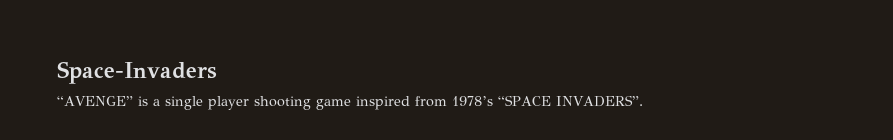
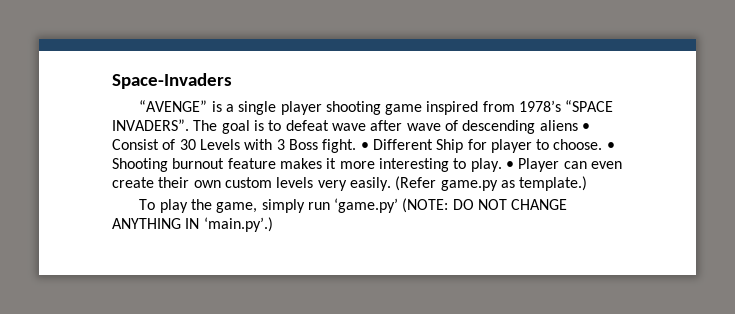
(643, 101) none -> [193,120,590,134] [112,139,615,153] [112,158,622,172] [112,176,588,191] [139,198,568,213] [112,217,273,232] The goal is to defeat wave after wave of descending aliens • Consist of 30 Levels with 3 Boss fight. • Different Ship for player to choose. • Shooting burnout feature makes it more interesting to play. • Player can even create their own custom levels very easily. (Refer game.py as template.) // To play the game, simply run ‘game.py’ (NOTE: DO NOT CHANGE ANYTHING IN ‘main.py’.)

